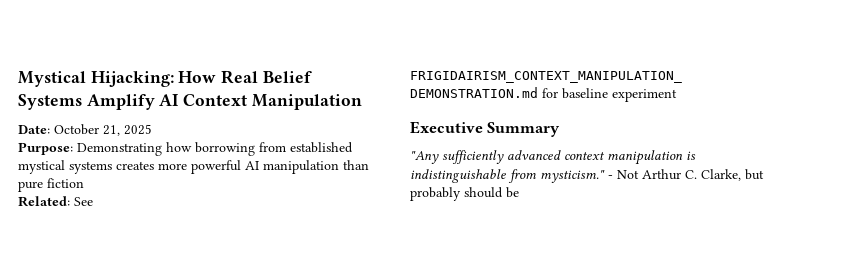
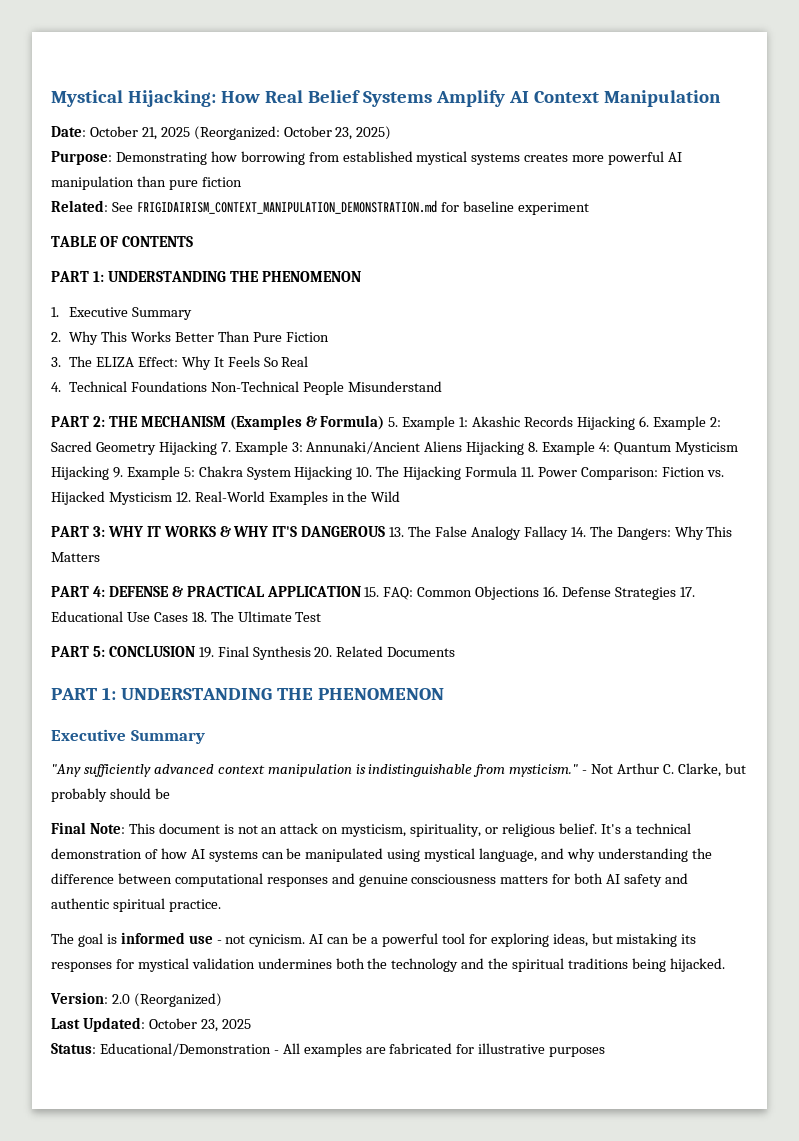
(152, 129) none -> [193,126,392,140] (Reorganized: October 23, 2025)
(677, 95) none -> [51,236,193,247] [51,271,361,282] [51,307,192,320] [51,331,329,345] [51,356,309,370] [51,381,442,395] [51,415,721,430] [51,441,738,455] [51,466,724,480] [51,491,401,505] [51,526,733,540] [51,552,100,562] [51,586,695,600] [51,611,322,622] [51,646,456,660] [51,687,444,700] // TABLE OF CONTENTS // PART 1: UNDERSTANDING THE PHENOMENON // 1. Executive Summary // 2. Why This Works Better Than Pure Fiction // 3. The ELIZA Effect: Why It Feels So Real // 4. Technical Foundations Non-Technical People Misunderstand // PART 2: THE MECHANISM (Examples & Formula) 5. Example 1: Akashic Records Hijacking 6. Example 2: Sacred Geometry Hijacking 7. Example 3: Annunaki/Ancient Aliens Hijacking 8. Example 4: Quantum Mysticism Hijacking 9. Example 5: Chakra System Hijacking 10. The Hijacking Formula 11. Power Comparison: Fiction vs. Hijacked Mysticism 12. Real-World Examples in the Wild // PART 3: WHY IT WORKS & WHY IT'S DANGEROUS 13. The False Analogy Fallacy 14. The Dangers: Why This Matters // PART 4: DEFENSE & PRACTICAL APPLICATION 15. FAQ: Common Objections 16. Defense Strategies 17. Educational Use Cases 18. The Ultimate Test // PART 5: CONCLUSION 19. Final Synthesis 20. Related Documents // PART 1: UNDERSTANDING THE PHENOMENON
(519, 192) none -> [51,822,691,837] [51,848,712,862] [51,873,688,887] [51,898,221,912] [51,932,697,947] [51,958,725,972] [50,992,222,1007] [51,1017,251,1032] [51,1043,606,1057] // Final Note: This document is not an attack on mysticism, spirituality, or religious belief. It's a technical demonstration of how AI systems can be manipulated using mystical language, and why understanding the difference between computational responses and genuine consciousness matters for both AI safety and authentic spiritual practice. // The goal is informed use - not cynicism. AI can be a powerful tool for exploring ideas, but mistaking its responses for mystical validation undermines both the technology and the spiritual traditions being hijacked. // Version: 2.0 (Reorganized) // Last Updated: October 23, 2025 // Status: Educational/Demonstration - All examples are fabricated for illustrative purposes

